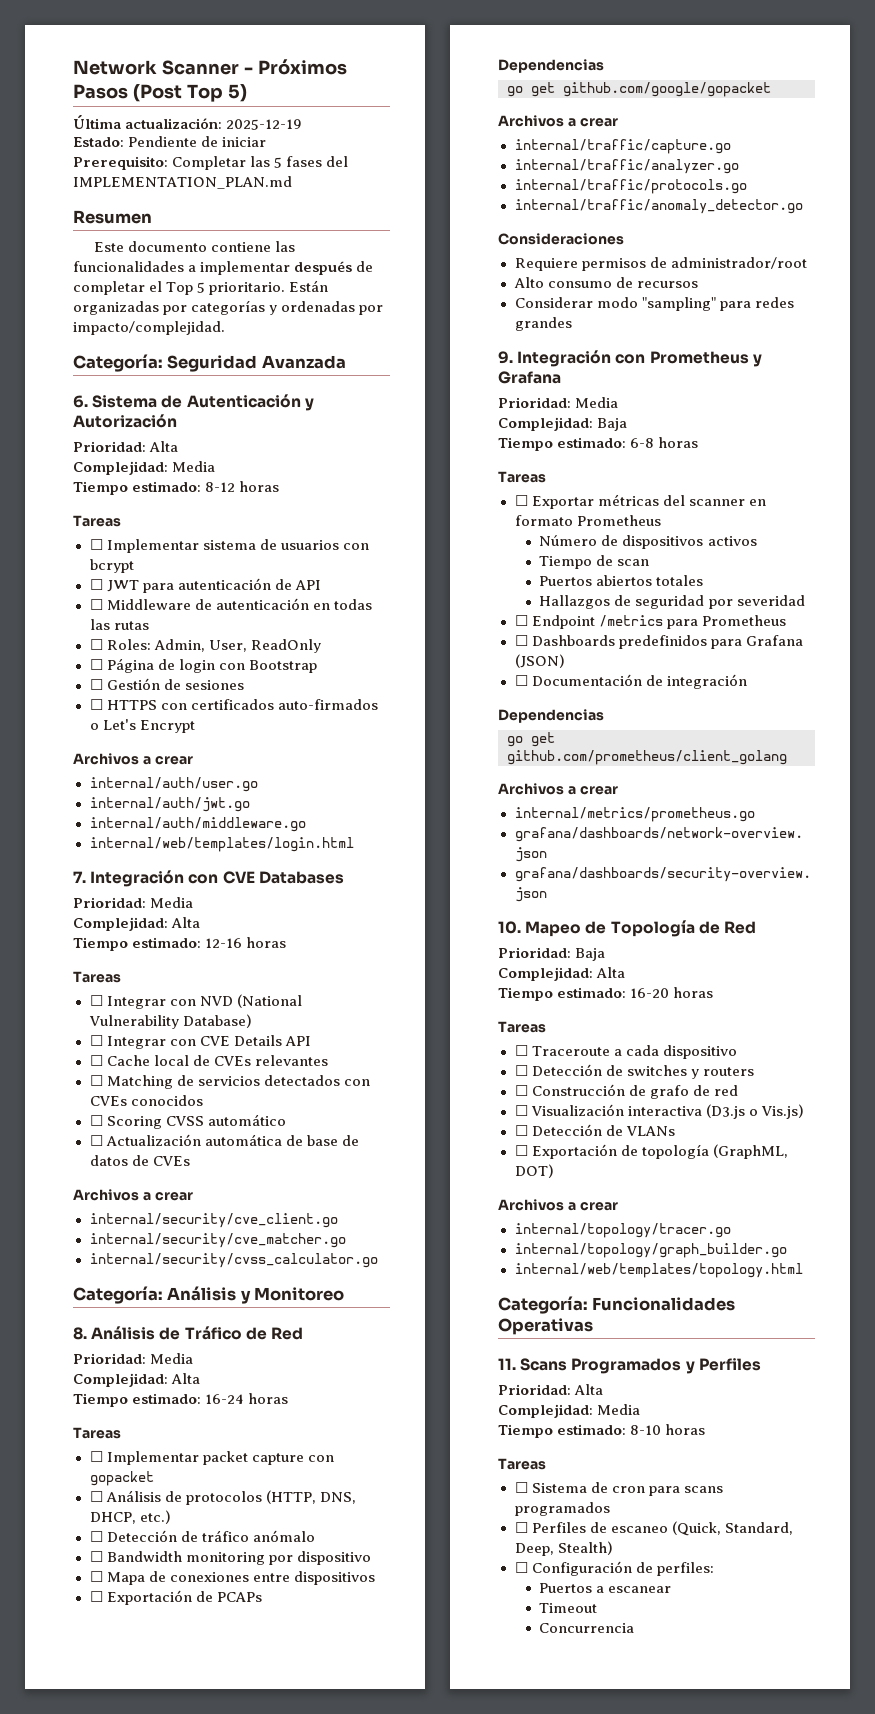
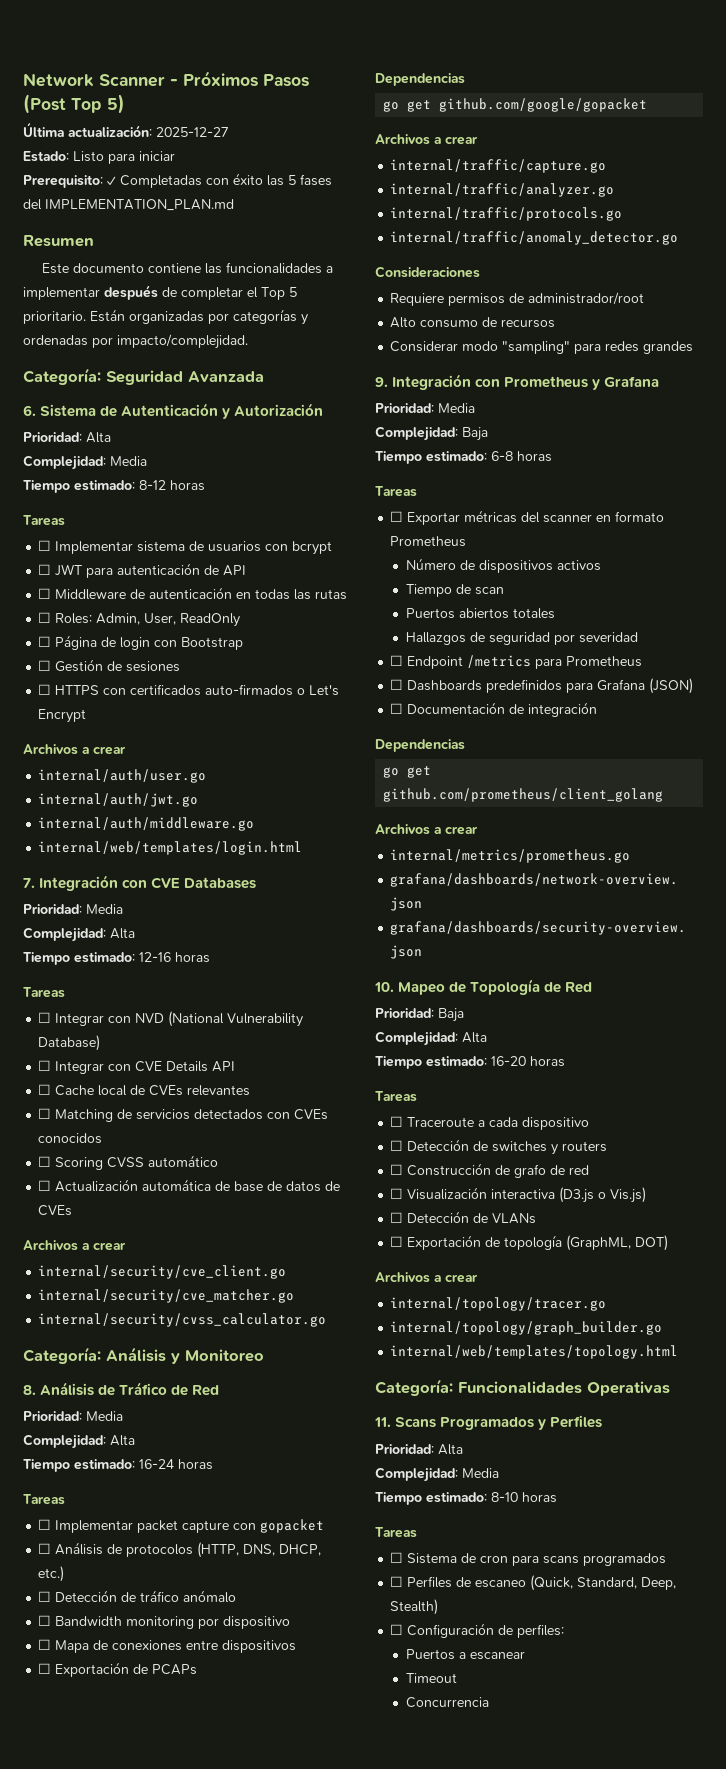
[226,119,303,130] 2025-12-19 -> [156,127,229,137] 2025-12-27
[128,136,219,147] Pendiente de -> [73,151,135,164] Listo para
[172,156,247,170] Completar -> [107,173,263,188] ✓ Completadas con éxito

